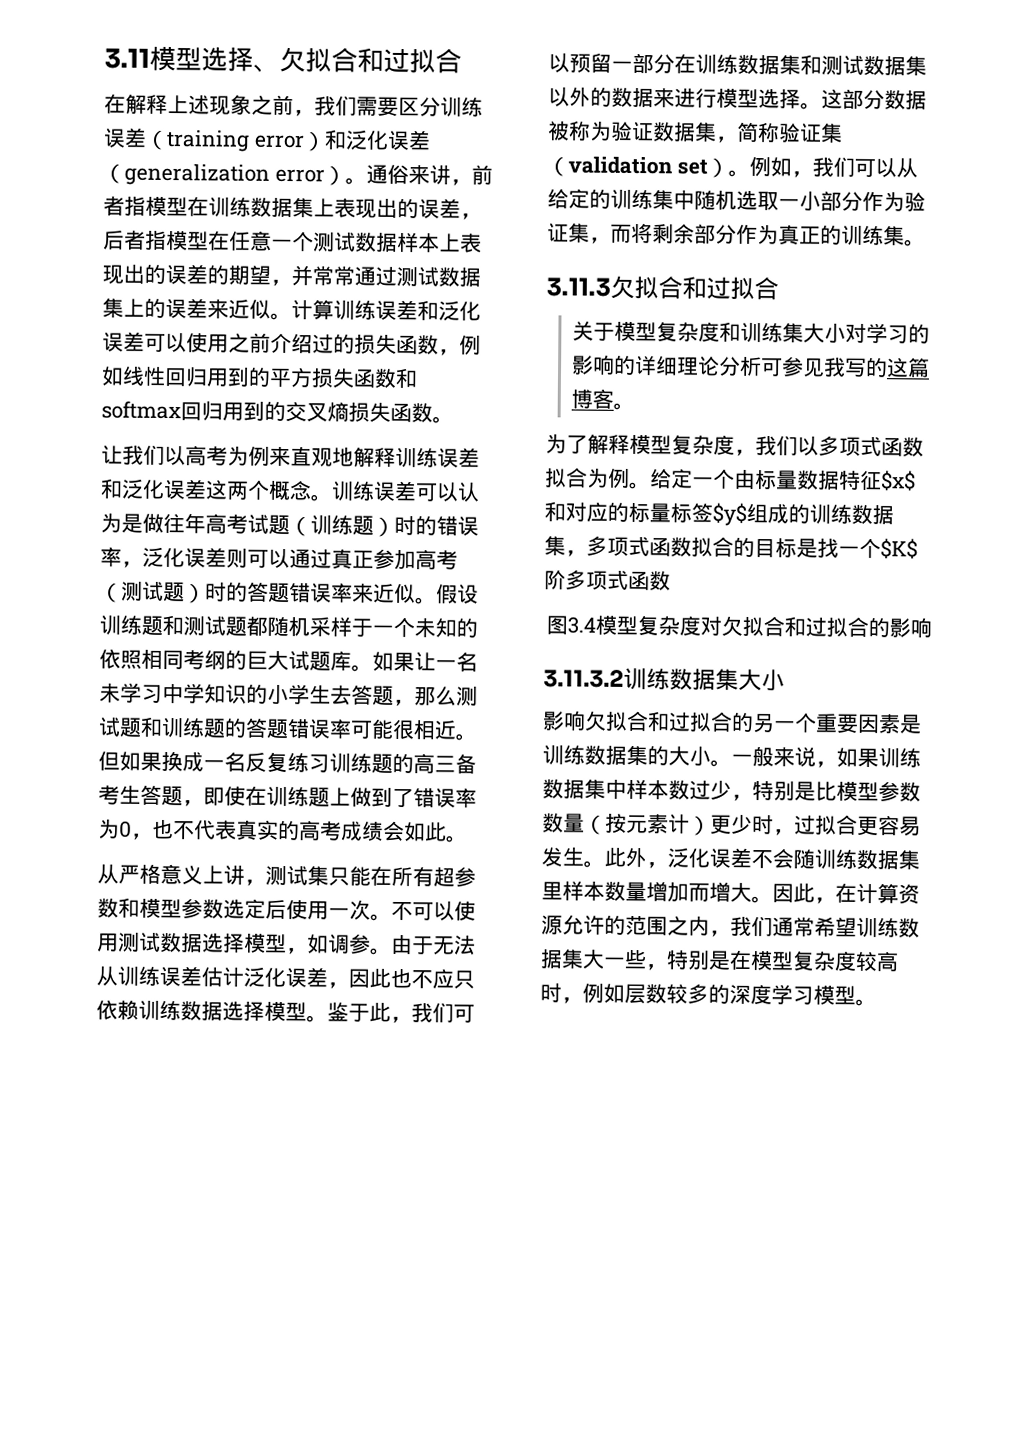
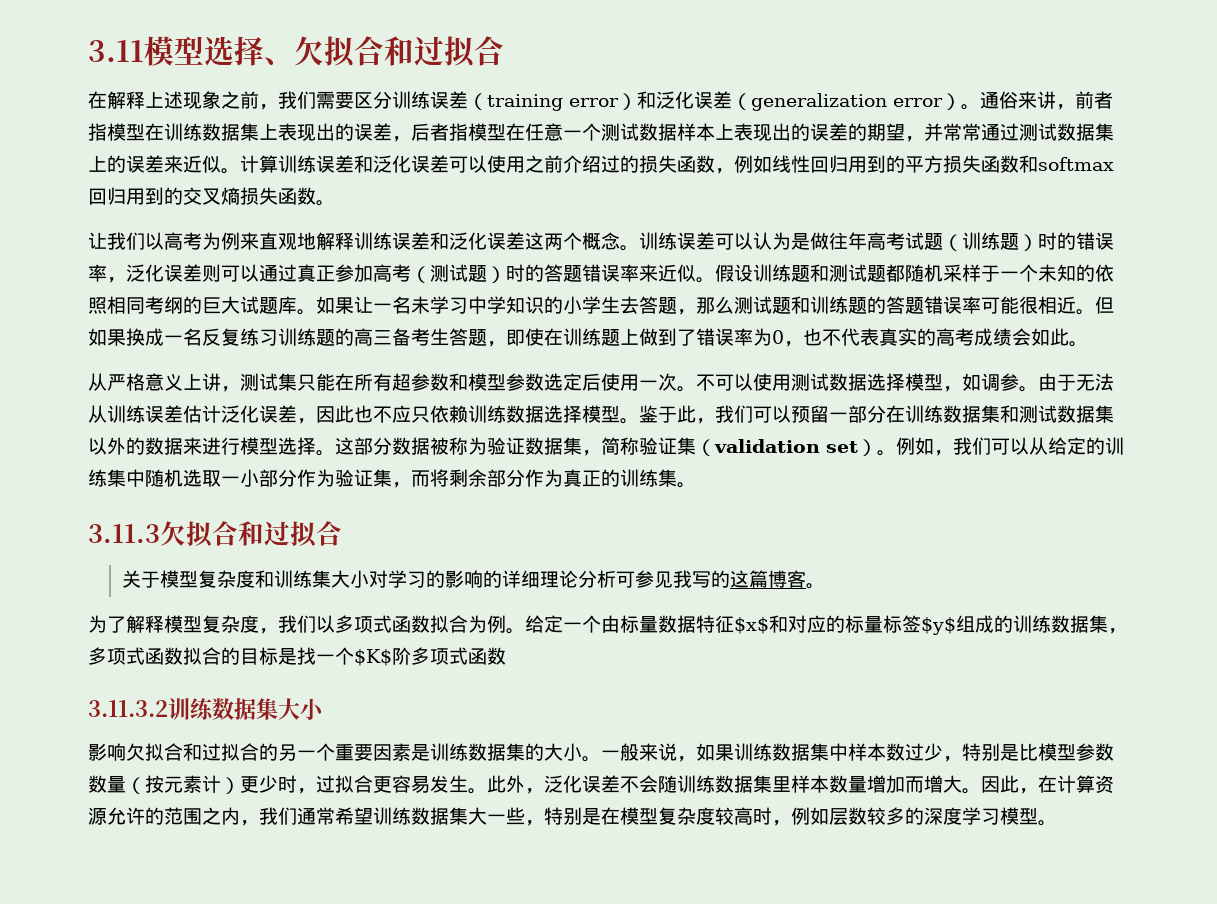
[545,615,932,638] // 图3.4模型复杂度对欠拟合和过拟合的影响 -> (506, 656) none

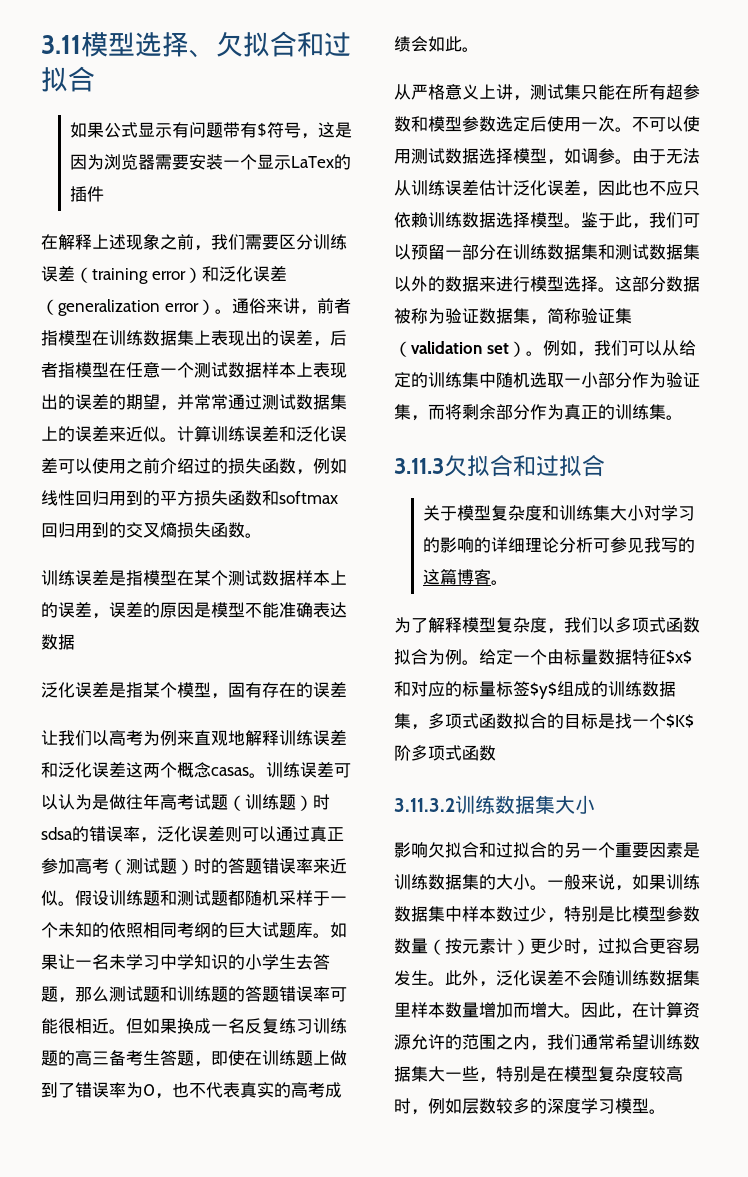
(504, 51) none -> [70,122,353,139] [70,154,352,170] [70,186,105,202] // 如果公式显示有问题带有$符号，这是因为浏览器需要安装一个显示LaTex的插件
(335, 203) none -> [41,570,347,586] [41,602,347,619] [41,634,75,650] [41,682,347,699] // 训练误差是指模型在某个测试数据样本上的误差，误差的原因是模型不能准确表达数据 // 泛化误差是指某个模型，固有存在的误差
(620, 241) none -> [211,767,249,776] casas
(1057, 241) none -> [41,827,73,840] sdsa

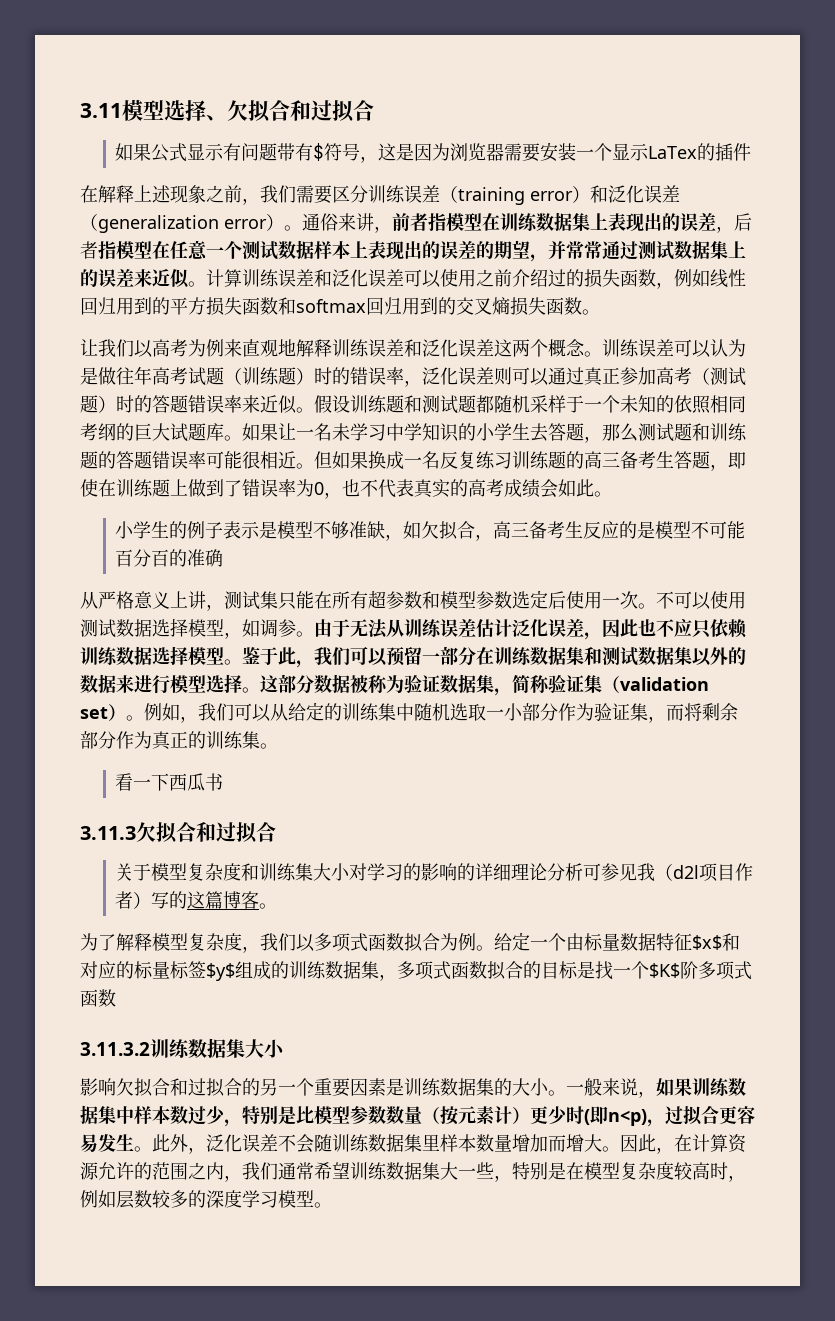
[41,570,347,586] [41,602,347,619] [41,634,75,650] [41,682,347,699] // 训练误差是指模型在某个测试数据样本上的误差，误差的原因是模型不能准确表达数据 // 泛化误差是指某个模型，固有存在的误差 -> (600, 312) none
[211,767,249,776] casas -> (585, 348) none
[41,827,73,840] sdsa -> (332, 376) none
(479, 49) none -> [115,521,746,541] [115,549,224,567] // 小学生的例子表示是模型不够准缺，如欠拟合，高三备考生反应的是模型不可能百分百的准确
(683, 417) none -> [115,773,224,791] // 看一下西瓜书
(662, 545) none -> [655,863,754,882] [115,891,152,909] （d2l项目作者）
(581, 946) none -> [584,1106,647,1126] (即n<p)

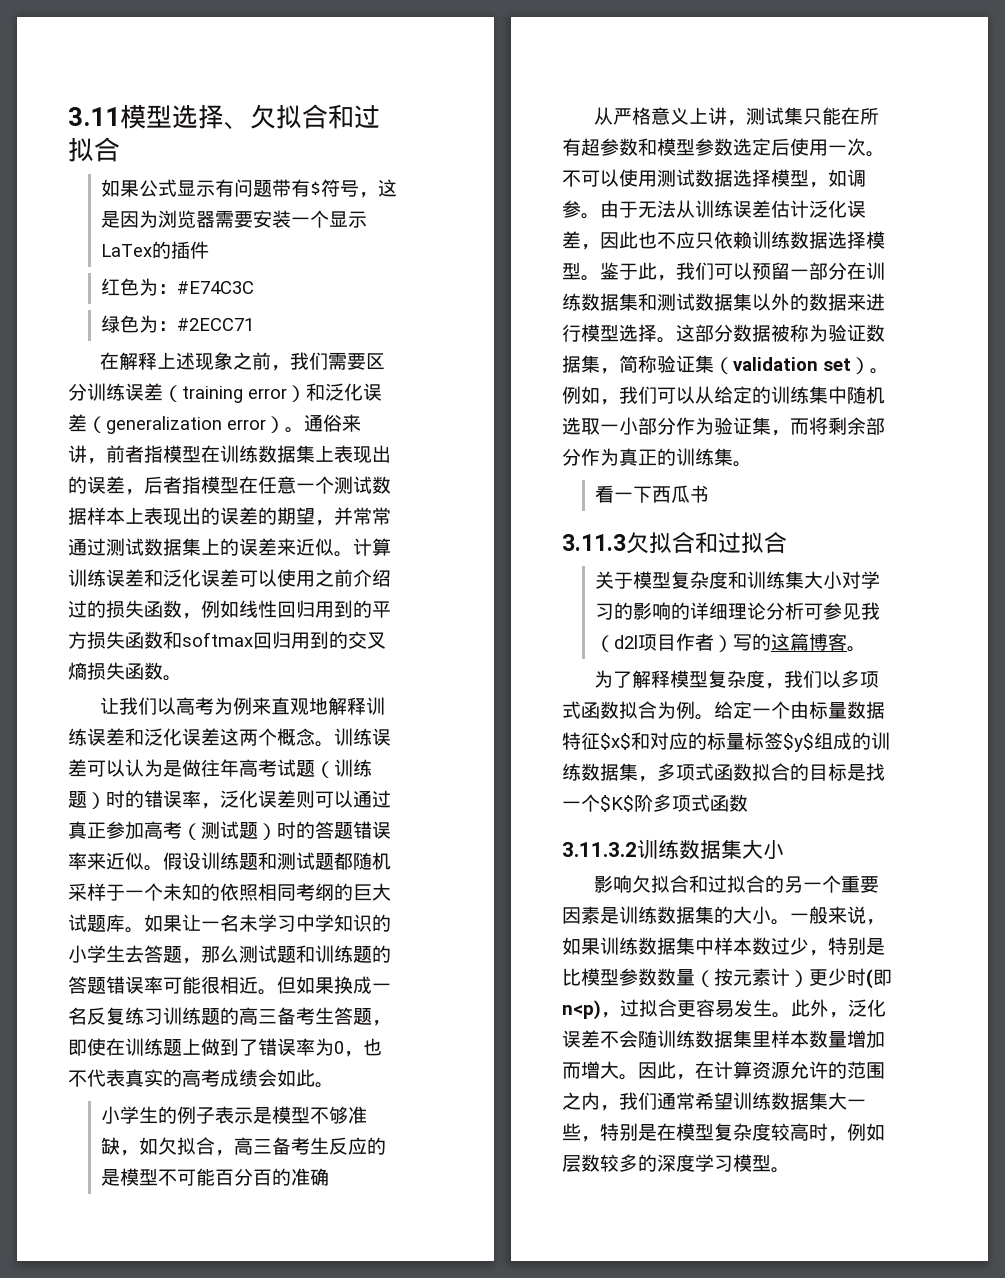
(752, 152) none -> [100,278,254,296] [100,315,254,333] // 红色为：#E74C3C // 绿色为：#2ECC71

